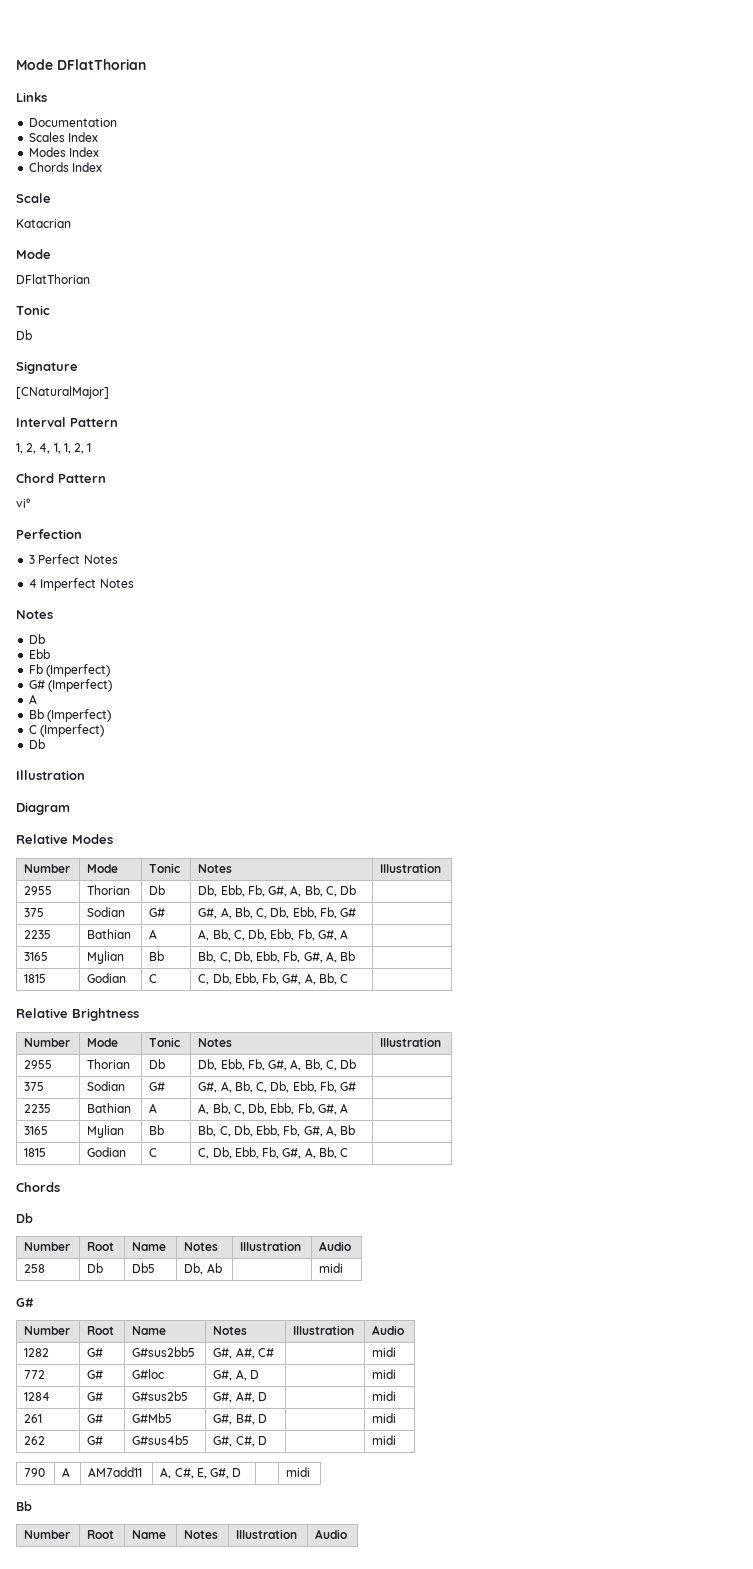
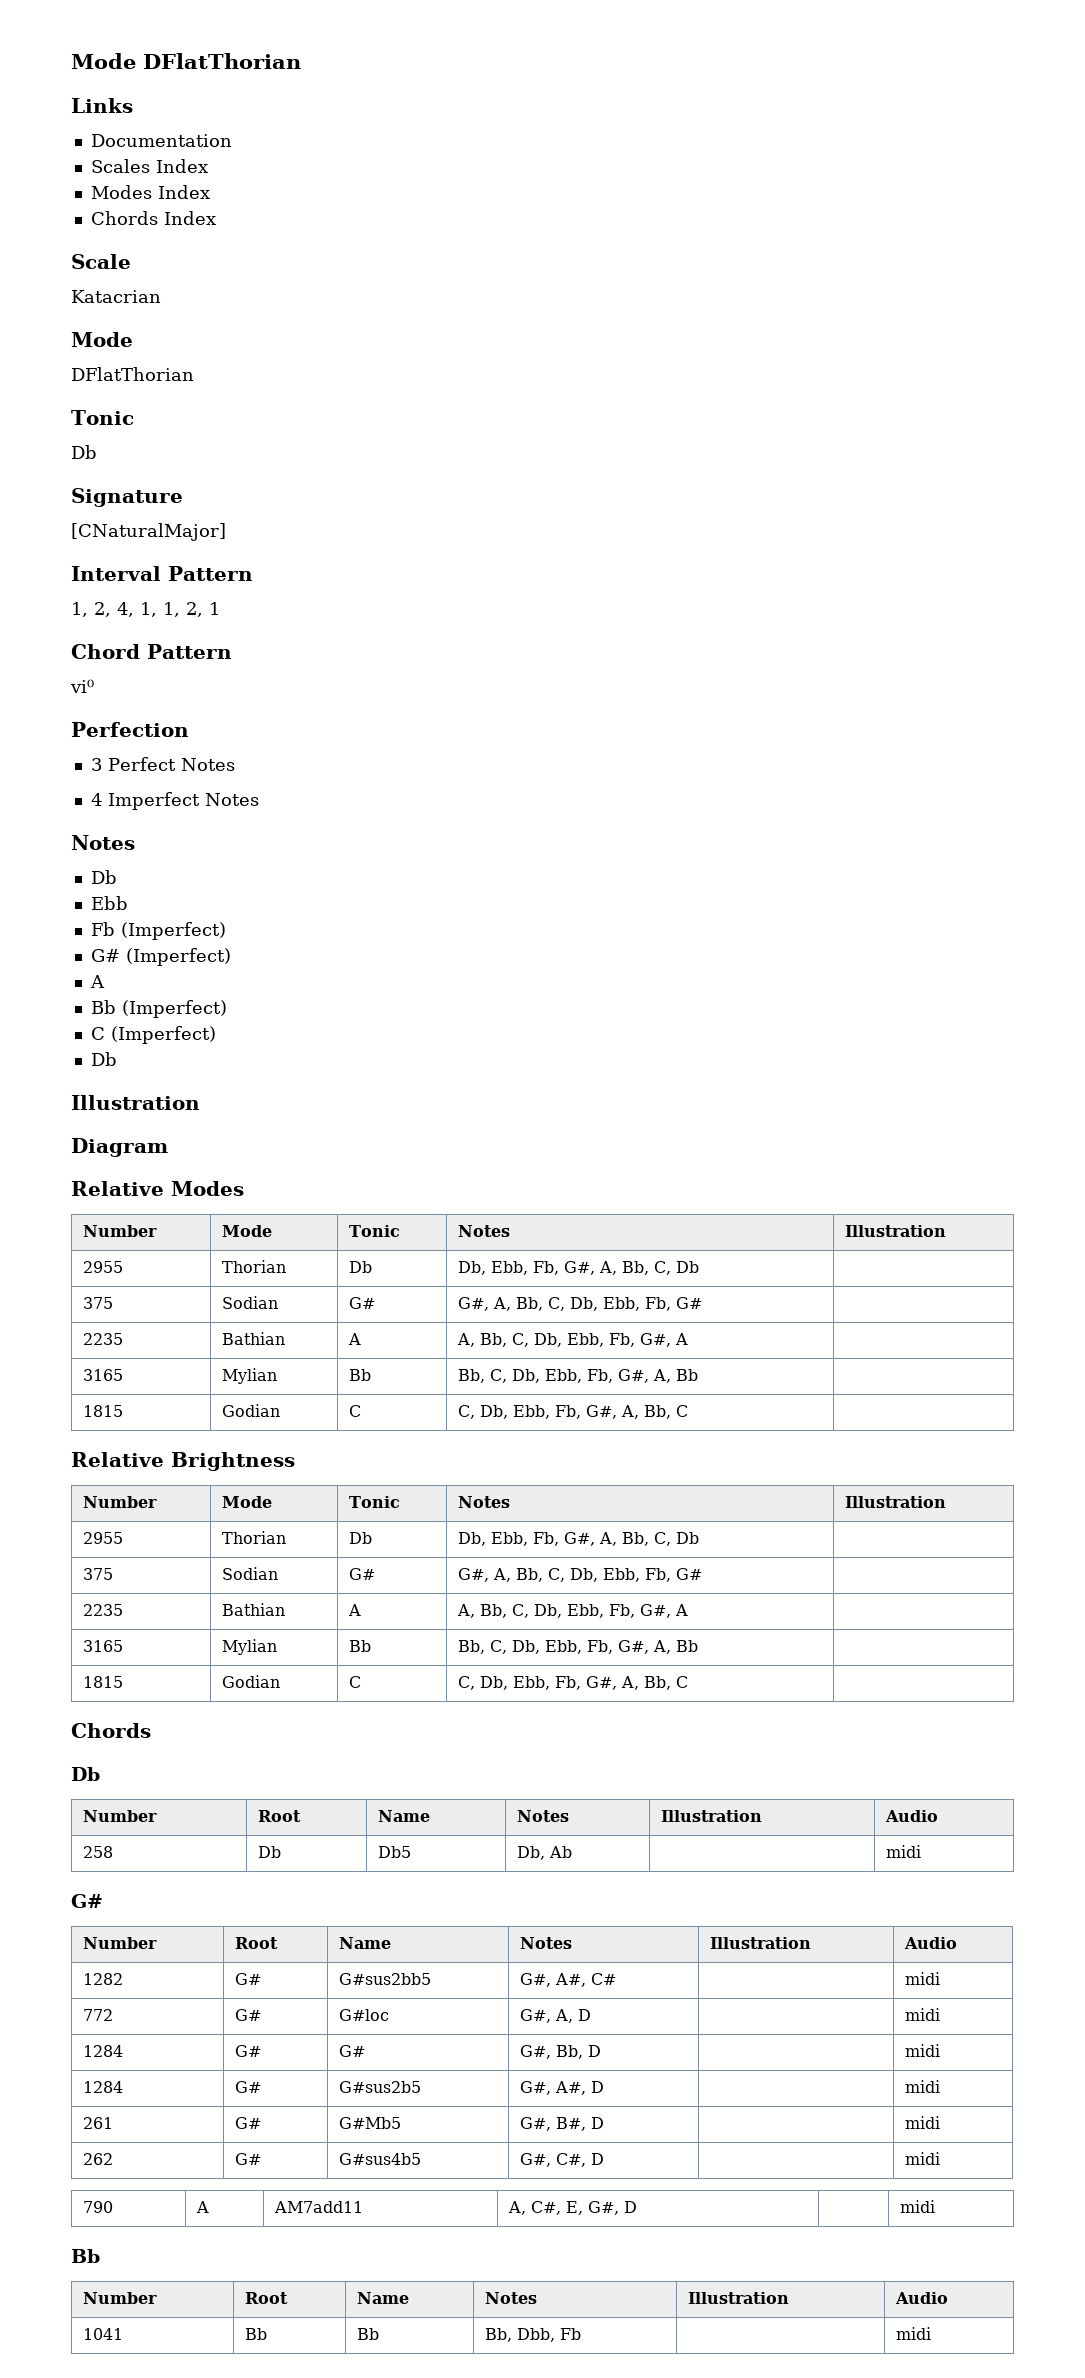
(397, 1374) none -> [83,2045,124,2057] [235,2045,262,2057] [339,2045,366,2057] [520,2045,602,2059] [905,2044,941,2057] // 1284 | G# | G# | G#, Bb, D | | midi
(348, 1534) none -> [83,2328,124,2340] [245,2328,268,2340] [357,2328,380,2340] [485,2328,582,2342] [896,2327,932,2340] // 1041 | Bb | Bb | Bb, Dbb, Fb | | midi

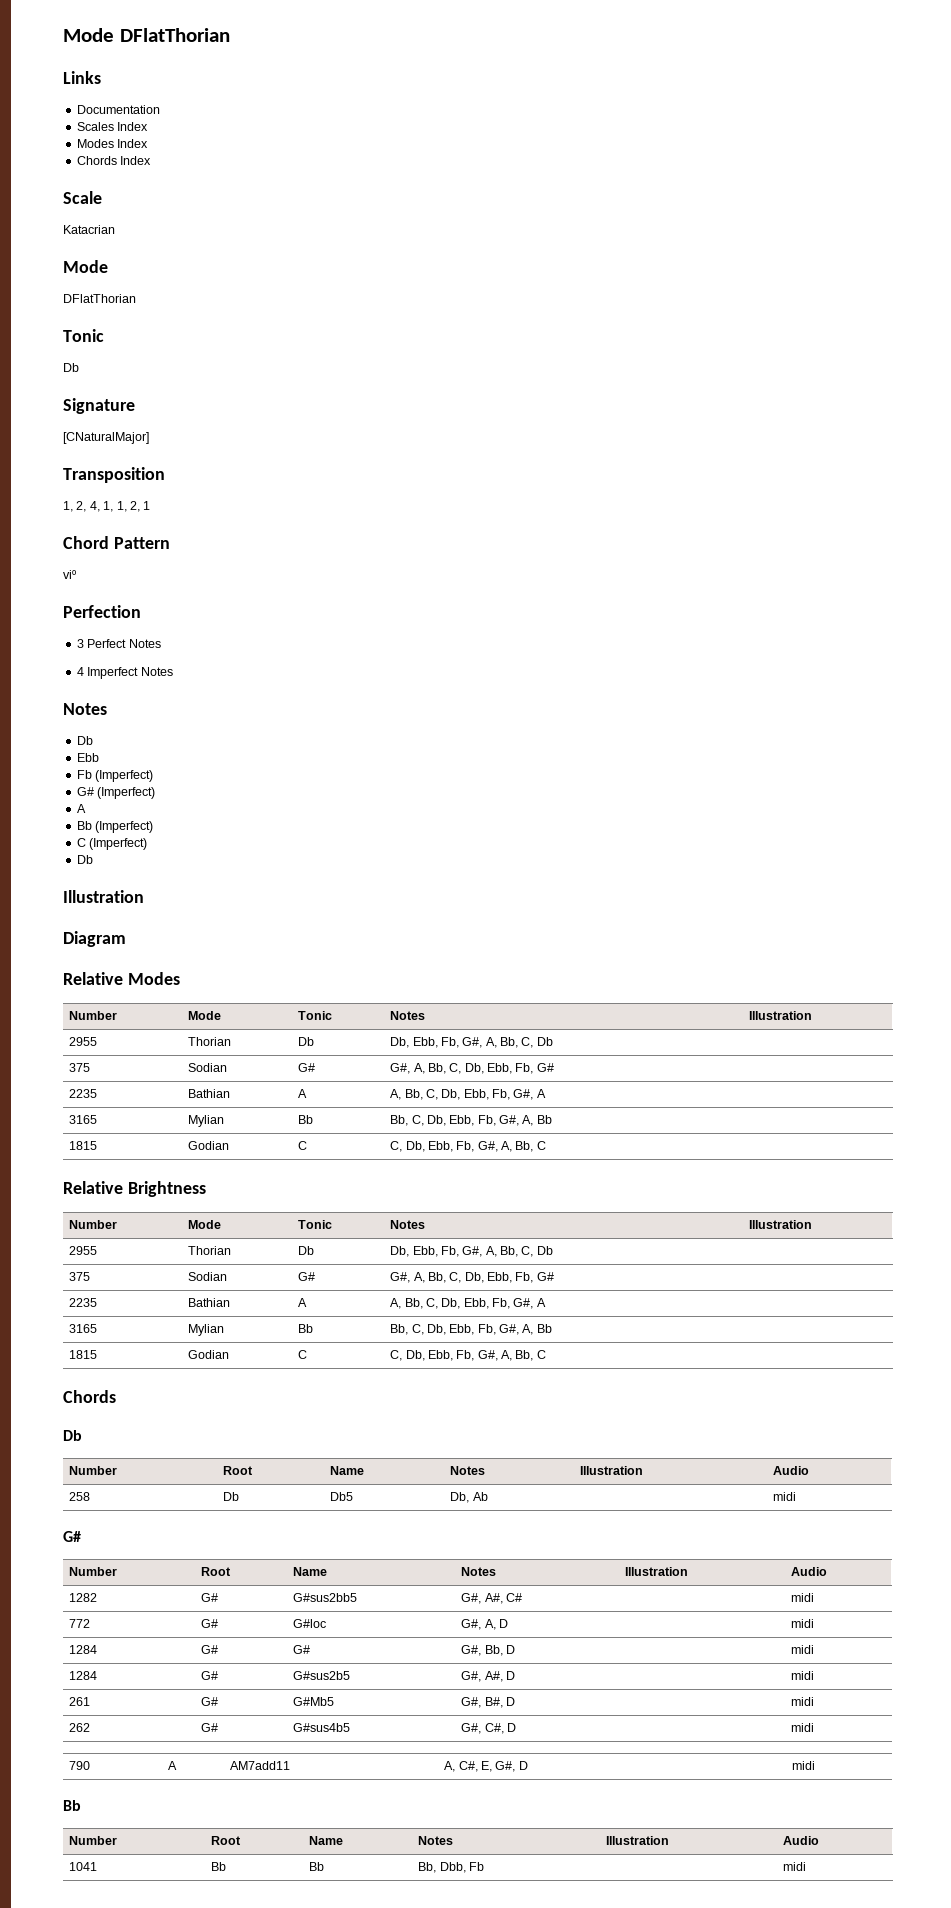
[71,566,253,581] Interval Pattern -> [63,467,165,483] Transposition

